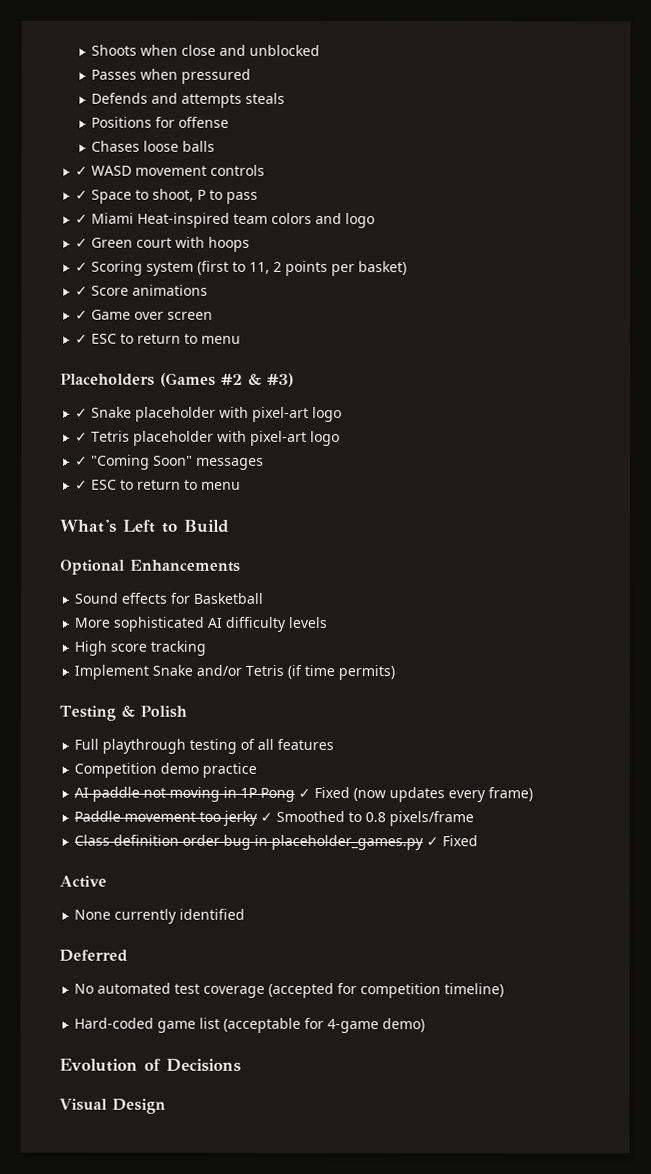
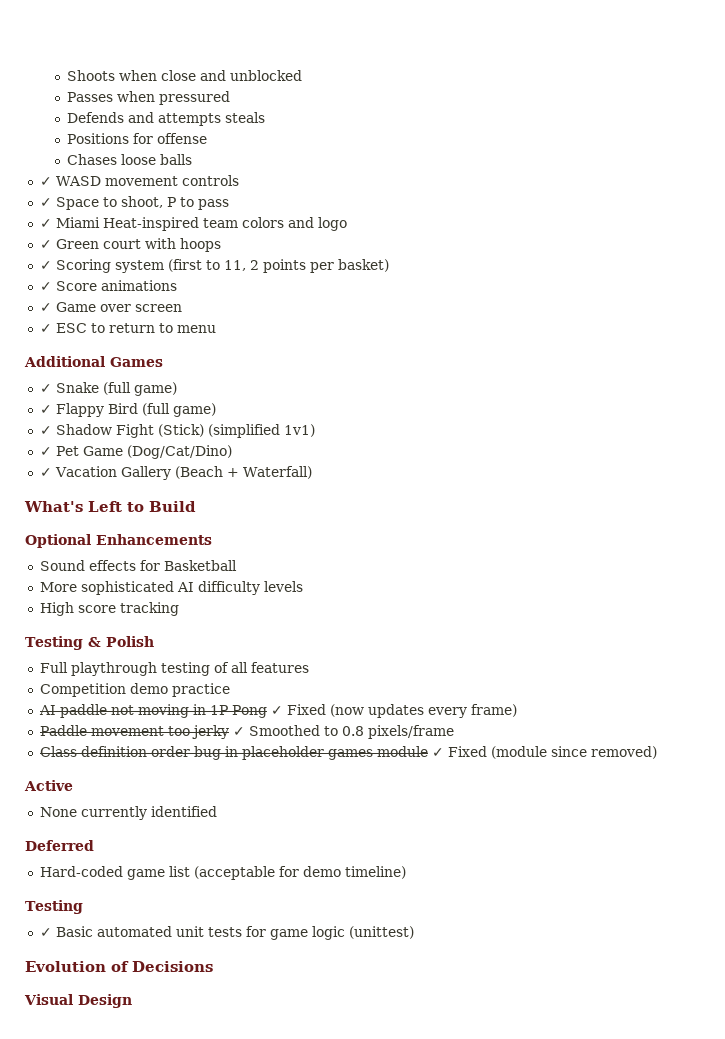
[60,372,294,387] [75,406,343,423] [75,430,341,447] [75,454,265,470] [75,479,242,490] Placeholders (Games #2 & #3) // ✓ Snake placeholder with pixel-art logo // ✓ Tetris placeholder with pixel-art logo // ✓ "Coming Soon" messages // ✓ ESC to return to menu -> [24,356,163,367] [39,382,177,396] [39,403,216,417] [39,424,315,438] [39,445,232,459] [39,466,312,480] Additional Games // ✓ Snake (full game) // ✓ Flappy Bird (full game) // ✓ Shadow Fight (Stick) (simplified 1v1) // ✓ Pet Game (Dog/Cat/Dino) // ✓ Vacation Gallery (Beach + Waterfall)
[74,664,396,681] // Implement Snake and/or Tetris (if time permits) -> (179, 609) none
[271,834,479,851] placeholder_games.py ✓ Fixed -> [241,746,657,760] placeholder games module ✓ Fixed (module since removed)
[74,982,505,999] // No automated test coverage (accepted for competition timeline) -> (94, 845) none
[327,1018,426,1034] 4-game demo) -> [302,866,406,879] [25,900,83,914] [39,926,414,940] demo timeline) // Testing // ✓ Basic automated unit tests for game logic (unittest)

